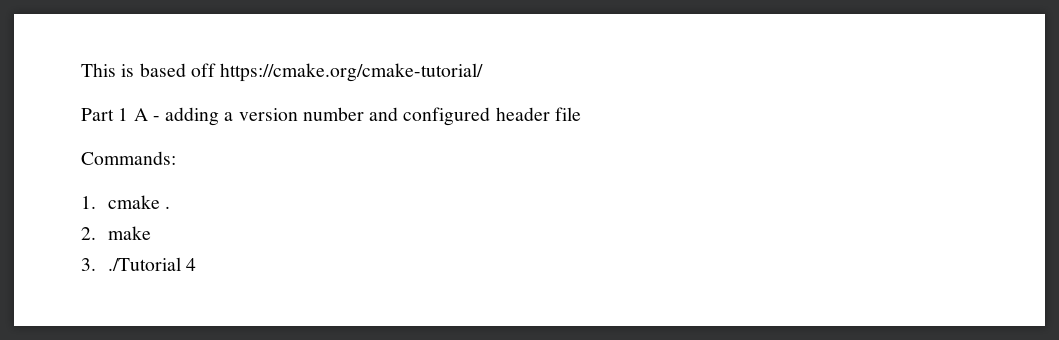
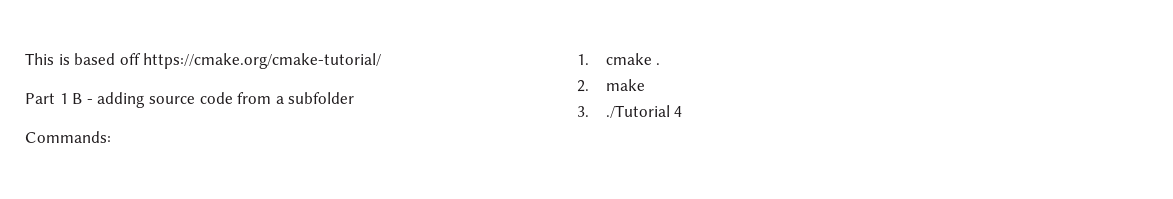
[133,108,148,121] A -> [72,93,83,104] B
[224,107,581,126] a version number and configured header file -> [148,92,355,104] source code from a subfolder

